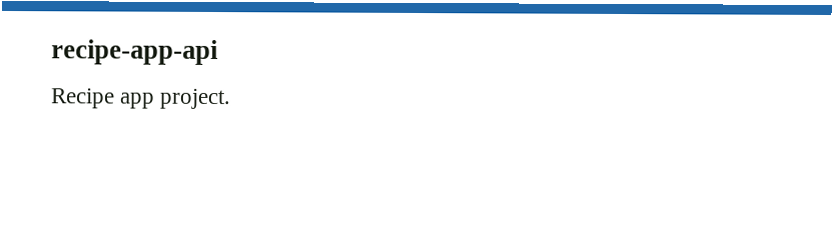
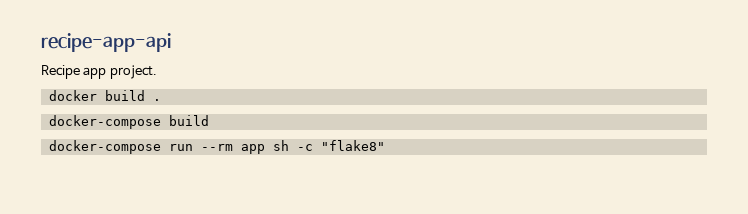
(232, 99) none -> [48,90,161,101] [48,115,209,129] [48,140,385,154] // docker build . // docker-compose build // docker-compose run --rm app sh -c "flake8"

